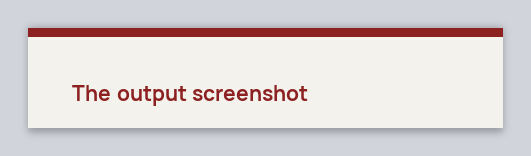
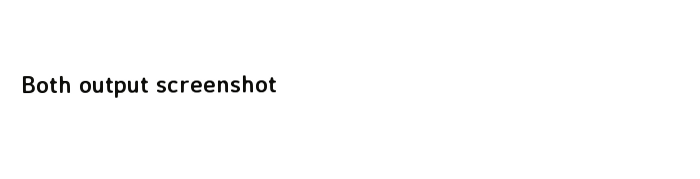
[72,85,111,101] The -> [20,75,73,94] Both

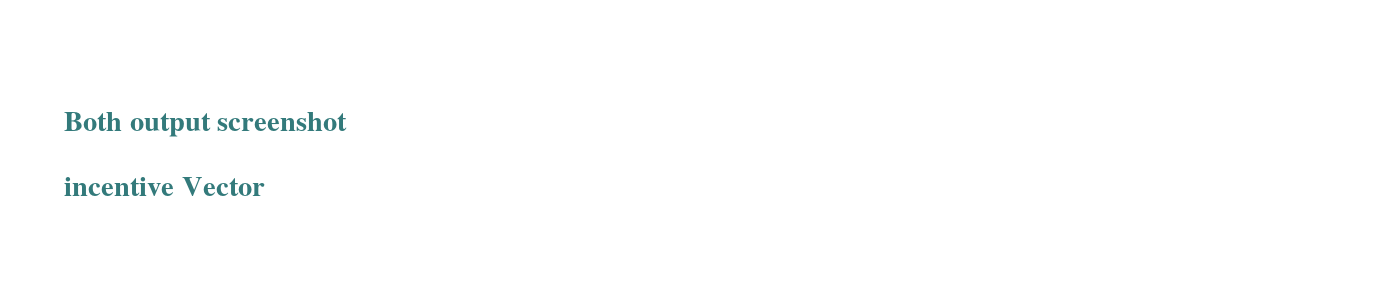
(278, 84) none -> [64,177,265,196] // incentive Vector

